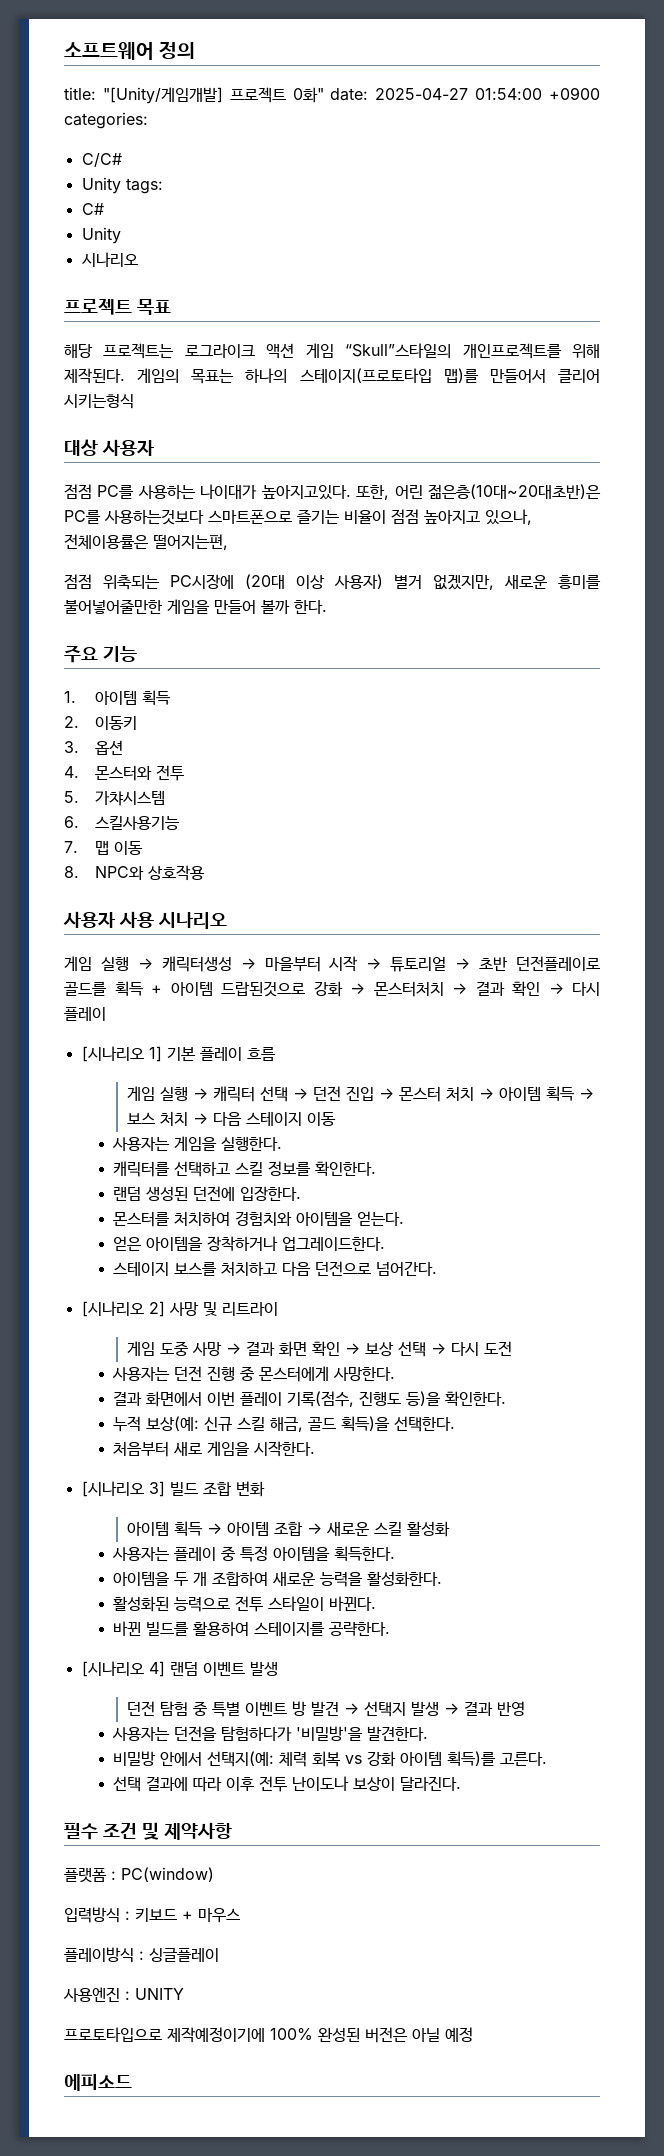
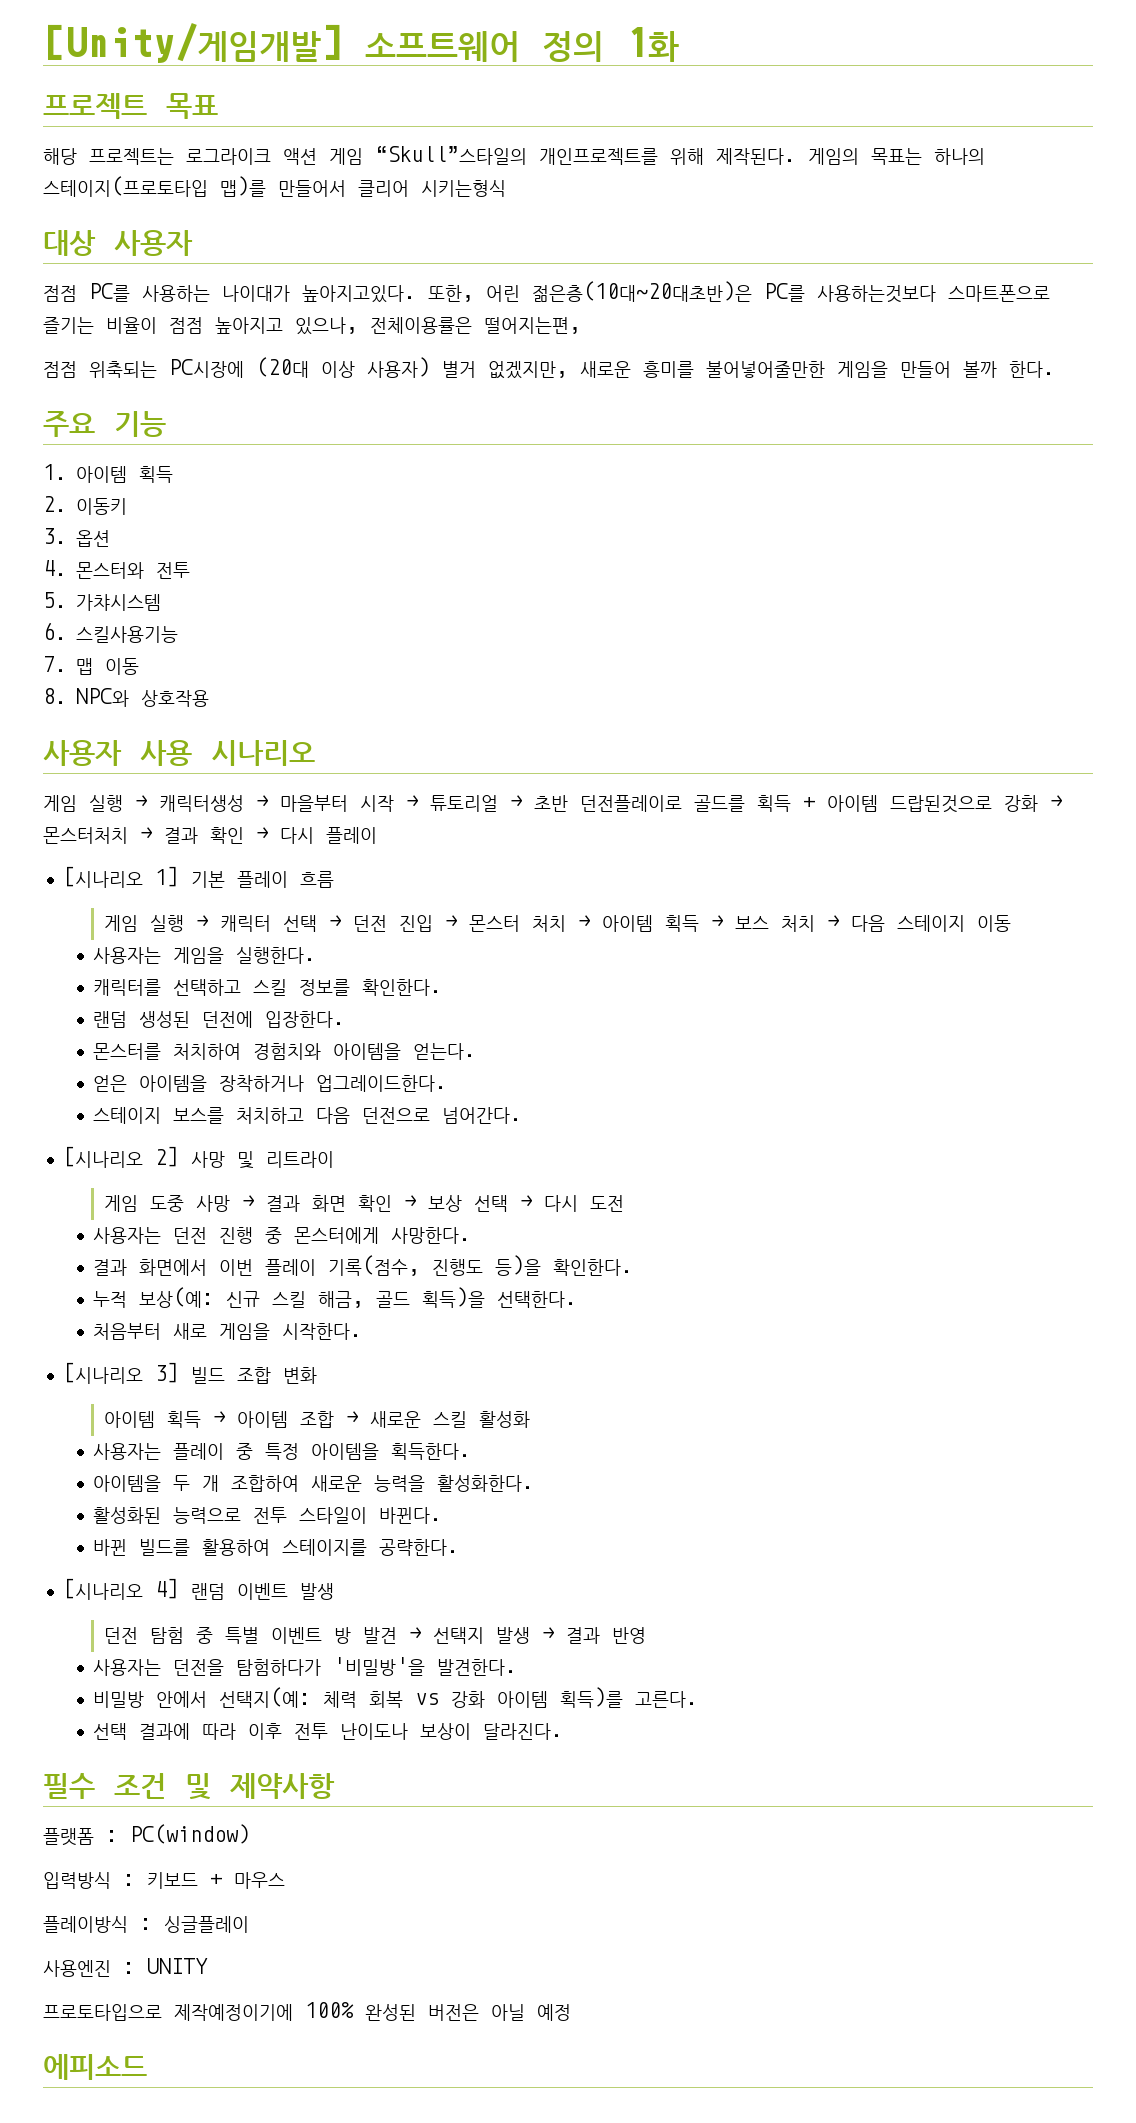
(64, 51) none -> [43,23,343,63] [Unity/게임개발]
[64,87,600,104] [64,112,148,129] [81,153,122,167] [81,177,163,194] [81,203,104,215] [81,227,121,244] [81,252,138,267] // title: "[Unity/게임개발] 프로젝트 0화" date: 2025-04-27 01:54:00 +0900 categories: // C/C# // Unity tags: // C# // Unity // 시나리오 -> [626,27,679,62] 1화

